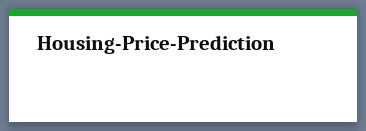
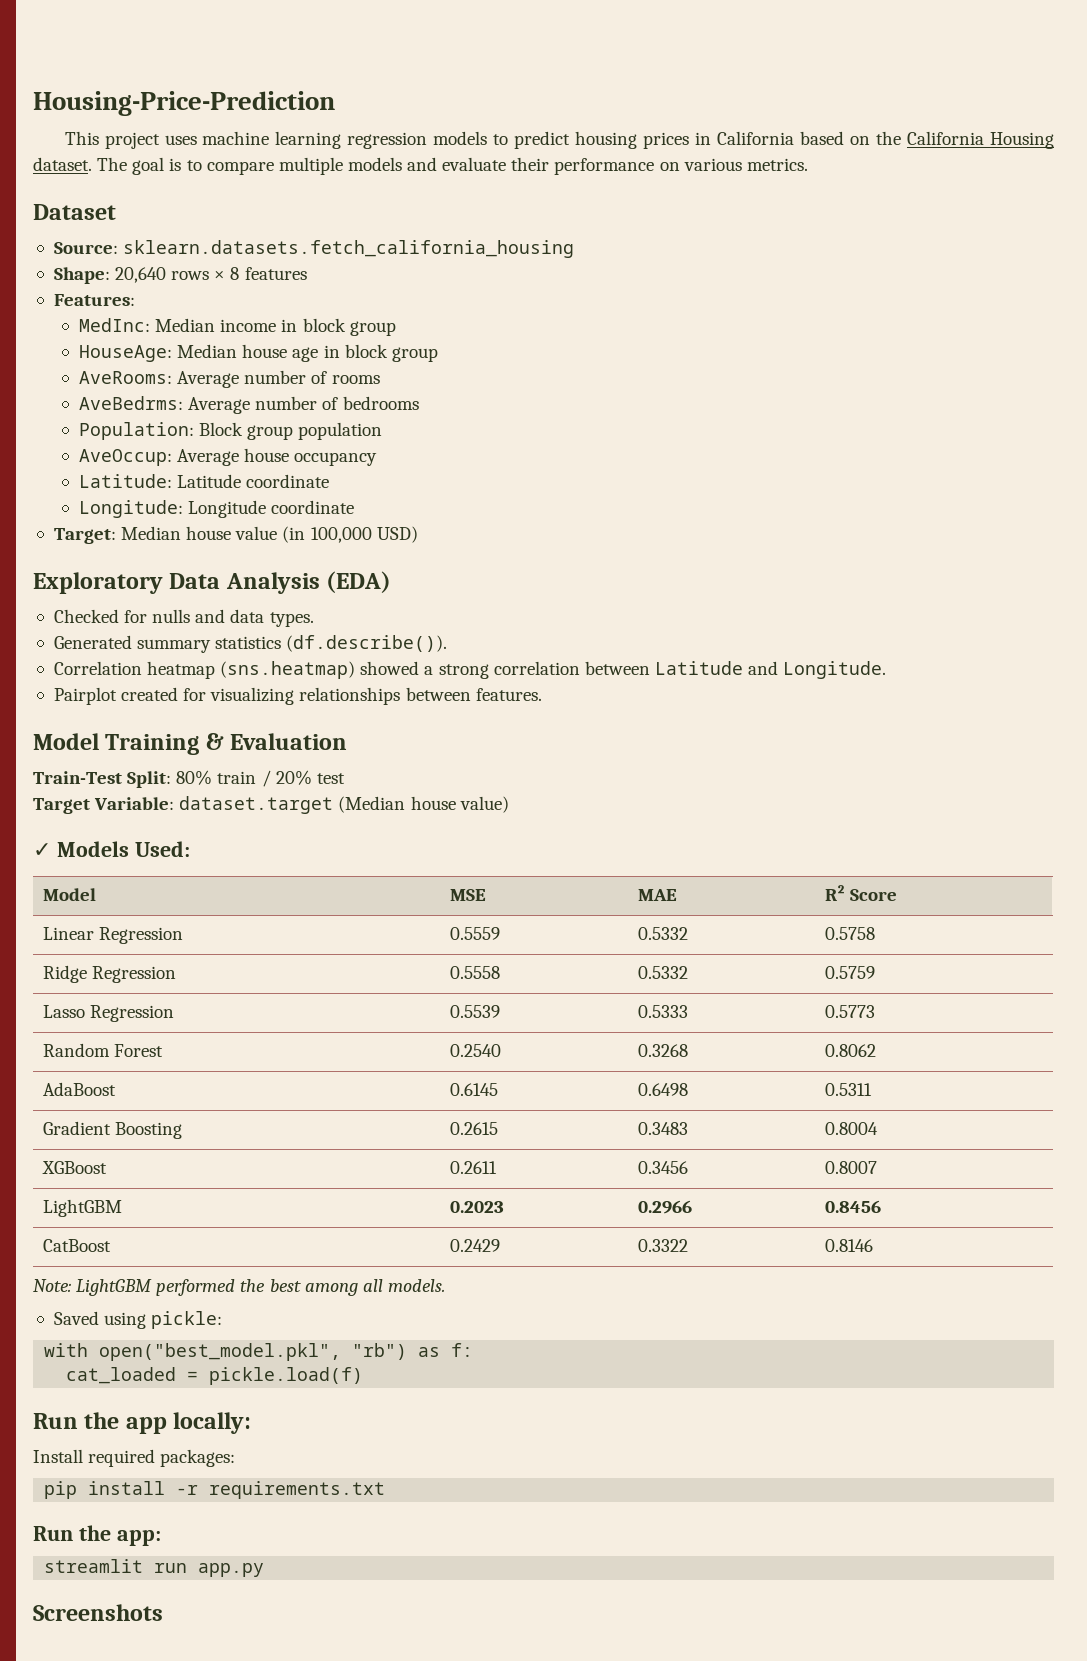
(275, 44) none -> [64,131,1054,149] [33,157,808,175] [33,204,116,220] [53,240,575,258] [53,267,307,284] [53,294,135,306] [79,318,396,336] [79,344,438,362] [79,370,380,388] [79,396,419,414] [79,422,383,440] [79,448,378,466] [79,474,330,488] [79,500,355,518] [53,526,418,544] [33,571,392,594] [53,609,314,627] [53,635,448,653] [53,661,887,679] [53,687,542,705] [33,733,348,755] [33,770,345,788] [33,796,509,814] [33,841,190,857] [42,888,96,901] [449,889,486,901] [637,889,677,901] [824,885,898,901] [42,927,184,944] [449,927,500,940] [637,927,688,940] [824,927,875,940] [42,965,177,983] [449,966,500,979] [637,966,688,979] [824,966,875,979] [42,1005,175,1022] [449,1005,500,1018] [637,1005,688,1018] [824,1005,875,1018] [42,1043,164,1057] [449,1044,501,1057] [637,1044,688,1057] [824,1044,876,1057] [42,1082,116,1096] [449,1083,498,1096] [637,1083,688,1096] [824,1083,872,1096] [42,1121,183,1139] [449,1122,498,1135] [637,1122,688,1135] [824,1122,878,1135] [41,1161,107,1174] [449,1161,497,1174] [637,1161,688,1174] [824,1161,877,1174] [42,1199,122,1217] [449,1201,504,1213] [637,1200,692,1214] [824,1200,881,1213] [42,1239,111,1252] [449,1239,500,1252] [637,1239,688,1252] [824,1239,873,1252] [33,1279,445,1296] [53,1311,223,1329] [44,1343,474,1361] [66,1367,364,1385] [33,1412,252,1434] [33,1449,236,1467] [44,1481,386,1499] [33,1525,161,1546] [44,1559,265,1577] [33,1604,163,1621] // This project uses machine learning regression models to predict housing prices in California based on the California Housing dataset. The goal is to compare multiple models and evaluate their performance on various metrics. // Dataset // Source: sklearn.datasets.fetch_california_housing // Shape: 20,640 rows × 8 features // Features: // MedInc: Median income in block group // HouseAge: Median house age in block group // AveRooms: Average number of rooms // AveBedrms: Average number of bedrooms // Population: Block group population // AveOccup: Average house occupancy // Latitude: Latitude coordinate // Longitude: Longitude coordinate // Target: Median house value (in 100,000 USD) // Exploratory Data Analysis (EDA) // Checked for nulls and data types. // Generated summary statistics (df.describe()). // Correlation heatmap (sns.heatmap) showed a strong correlation between Latitude and Longitude. // Pairplot created for visualizing relationships between features. // Model Training & Evaluation // Train-Test Split: 80% train / 20% test // Target Variable: dataset.target (Median house value) // ✓ Models Used: // Model | MSE | MAE | R² Score // Linear Regression | 0.5559 | 0.5332 | 0.5758 // Ridge Regression | 0.5558 | 0.5332 | 0.5759 // Lasso Regression | 0.5539 | 0.5333 | 0.5773 // Random Forest | 0.2540 | 0.3268 | 0.8062 // AdaBoost | 0.6145 | 0.6498 | 0.5311 // Gradient Boosting | 0.2615 | 0.3483 | 0.8004 // XGBoost | 0.2611 | 0.3456 | 0.8007 // LightGBM | 0.2023 | 0.2966 | 0.8456 // CatBoost | 0.2429 | 0.3322 | 0.8146 // Note: LightGBM performed the best among all models. // Saved using pickle: // with open("best_model.pkl", "rb") as f: // cat_loaded = pickle.load(f) // Run the app locally: // Install required packages: // pip install -r requirements.txt // Run the app: // streamlit run app.py // Screenshots

